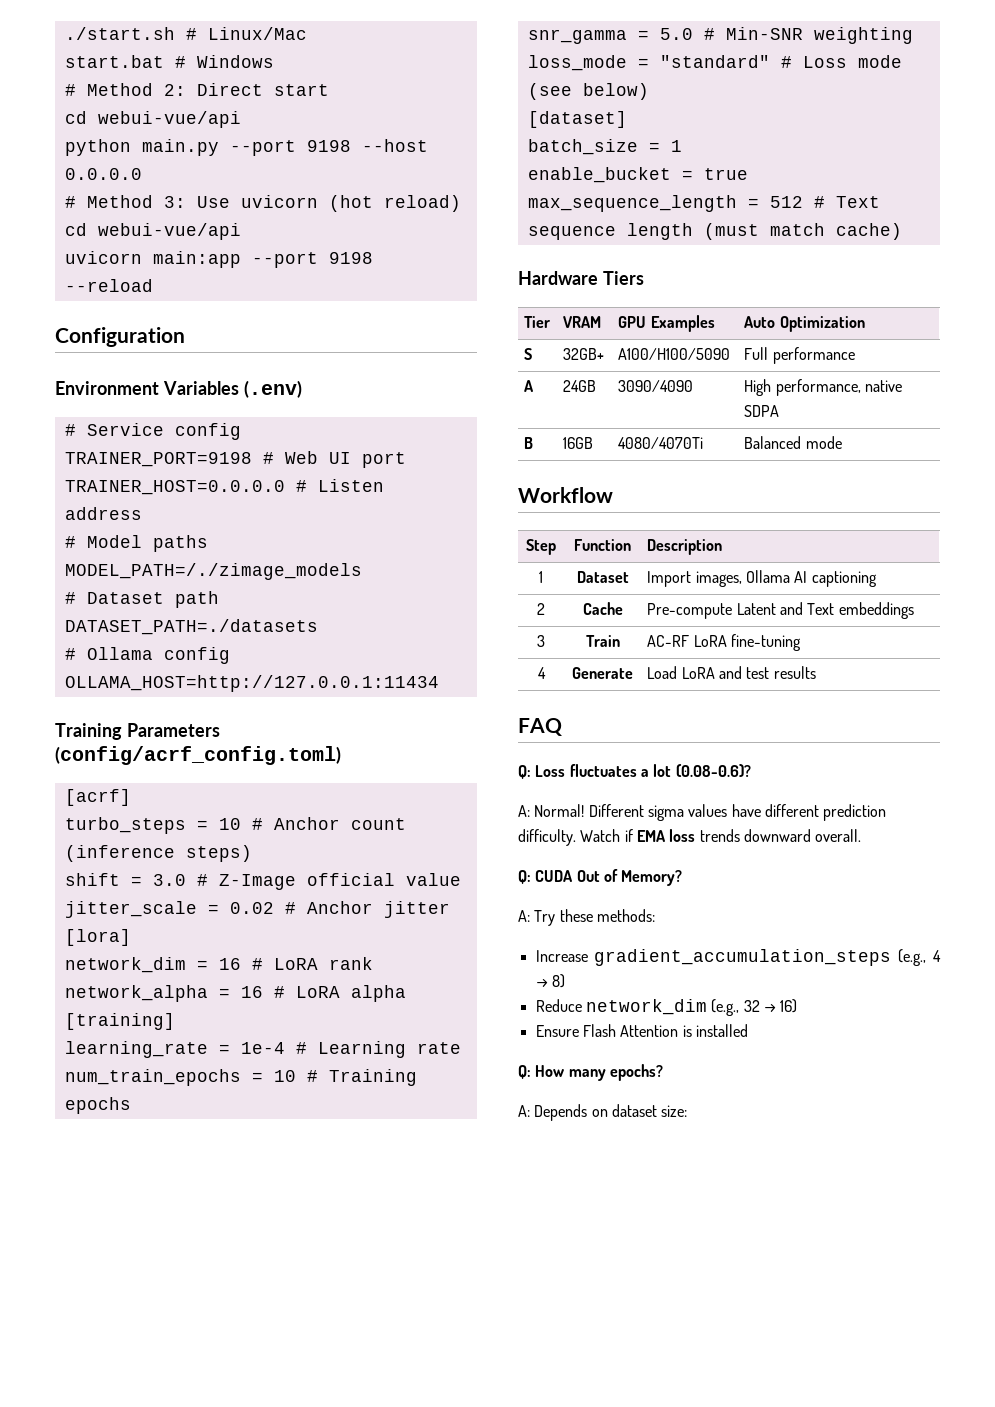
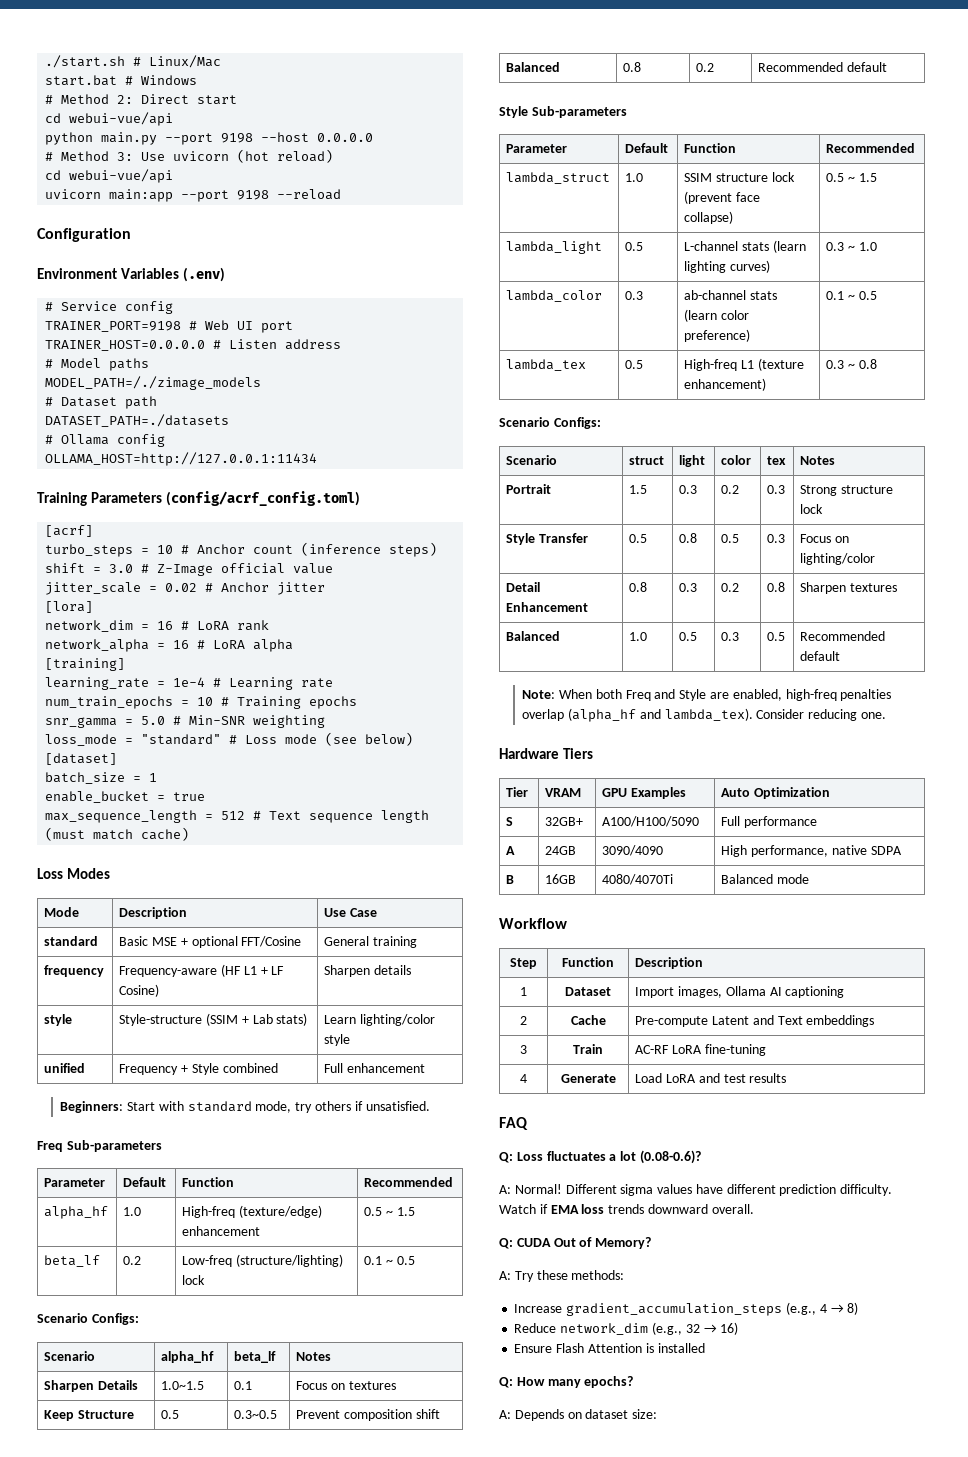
(902, 231) none -> [37,868,110,879] [44,907,80,917] [119,907,188,919] [324,908,378,917] [44,936,99,946] [119,936,302,948] [324,936,418,948] [44,965,105,977] [119,964,285,977] [119,984,160,997] [324,965,412,977] [44,1014,73,1026] [119,1013,308,1026] [324,1014,436,1026] [324,1034,351,1046] [44,1063,86,1073] [119,1063,278,1075] [324,1063,426,1073] [60,1101,430,1113] [37,1140,162,1152] [44,1178,106,1187] [123,1177,167,1187] [182,1177,235,1187] [364,1177,454,1187] [44,1206,109,1219] [123,1207,142,1216] [182,1205,323,1218] [182,1226,261,1236] [364,1207,415,1216] [44,1255,101,1267] [123,1256,142,1265] [182,1254,344,1267] [182,1275,206,1285] [364,1256,415,1265] [37,1313,139,1325] [44,1351,96,1361] [161,1351,215,1363] [234,1351,277,1363] [296,1352,332,1361] [44,1380,139,1392] [161,1381,205,1390] [234,1381,253,1390] [296,1381,396,1390] [44,1410,135,1421] [161,1410,180,1419] [234,1410,278,1419] [296,1409,440,1421] [506,62,561,72] [623,62,642,72] [696,63,715,72] [758,62,888,72] [499,106,627,118] [506,144,568,153] [625,143,669,153] [684,143,737,153] [826,143,916,153] [506,172,611,184] [625,173,644,182] [684,172,795,182] [684,191,761,204] [684,211,734,224] [826,173,877,182] [506,241,603,254] [625,242,644,251] [684,240,806,253] [684,260,771,273] [826,242,877,251] [506,290,603,302] [625,291,644,300] [684,290,778,300] [684,309,750,322] [684,329,751,342] [826,291,877,300] [506,359,587,371] [625,360,644,369] [684,358,804,371] [684,378,767,391] [826,359,877,369] [499,417,601,429] [506,455,558,465] [629,456,665,465] [679,455,706,467] [721,455,752,465] [767,456,787,465] [800,456,836,465] [506,484,552,494] [629,485,648,494] [679,485,698,494] [721,485,740,494] [767,485,786,494] [800,485,894,496] [800,504,824,514] [506,533,589,545] [629,534,648,543] [679,533,698,543] [721,534,740,543] [767,534,786,543] [800,534,850,543] [800,553,876,565] [506,582,541,592] [506,602,589,612] [629,582,648,592] [679,583,698,592] [721,583,740,592] [767,582,786,592] [800,582,898,594] [506,631,561,641] [629,632,648,641] [679,632,698,641] [721,632,740,641] [767,632,786,641] [800,631,886,641] [800,651,841,661] [522,689,892,701] [522,708,886,722] // Loss Modes // Mode | Description | Use Case // standard | Basic MSE + optional FFT/Cosine | General training // frequency | Frequency-aware (HF L1 + LF Cosine) | Sharpen details // style | Style-structure (SSIM + Lab stats) | Learn lighting/color style // unified | Frequency + Style combined | Full enhancement // Beginners: Start with standard mode, try others if unsatisfied. // Freq Sub-parameters // Parameter | Default | Function | Recommended // alpha_hf | 1.0 | High-freq (texture/edge) enhancement | 0.5 ~ 1.5 // beta_lf | 0.2 | Low-freq (structure/lighting) lock | 0.1 ~ 0.5 // Scenario Configs: // Scenario | alpha_hf | beta_lf | Notes // Sharpen Details | 1.0~1.5 | 0.1 | Focus on textures // Keep Structure | 0.5 | 0.3~0.5 | Prevent composition shift // Balanced | 0.8 | 0.2 | Recommended default // Style Sub-parameters // Parameter | Default | Function | Recommended // lambda_struct | 1.0 | SSIM structure lock (prevent face collapse) | 0.5 ~ 1.5 // lambda_light | 0.5 | L-channel stats (learn lighting curves) | 0.3 ~ 1.0 // lambda_color | 0.3 | ab-channel stats (learn color preference) | 0.1 ~ 0.5 // lambda_tex | 0.5 | High-freq L1 (texture enhancement) | 0.3 ~ 0.8 // Scenario Configs: // Scenario | struct | light | color | tex | Notes // Portrait | 1.5 | 0.3 | 0.2 | 0.3 | Strong structure lock // Style Transfer | 0.5 | 0.8 | 0.5 | 0.3 | Focus on lighting/color // Detail Enhancement | 0.8 | 0.3 | 0.2 | 0.8 | Sharpen textures // Balanced | 1.0 | 0.5 | 0.3 | 0.5 | Recommended default // Note: When both Freq and Style are enabled, high-freq penalties overlap (alpha_hf and lambda_tex). Consider reducing one.

